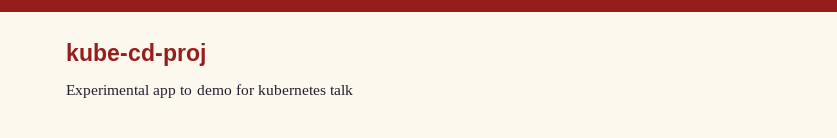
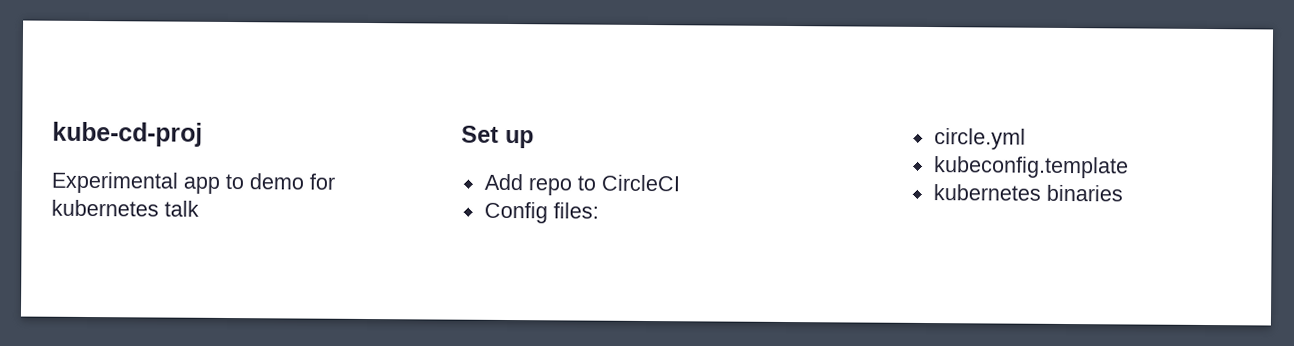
(354, 90) none -> [461,125,534,149] [483,173,680,196] [483,201,599,224] [933,128,1026,150] [932,156,1129,179] [932,184,1123,202] // Set up // Add repo to CircleCI // Config files: // circle.yml // kubeconfig.template // kubernetes binaries

